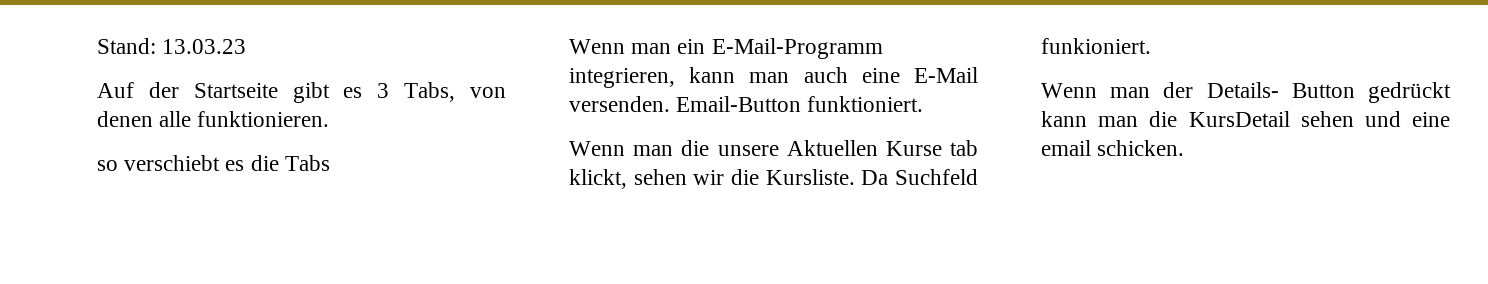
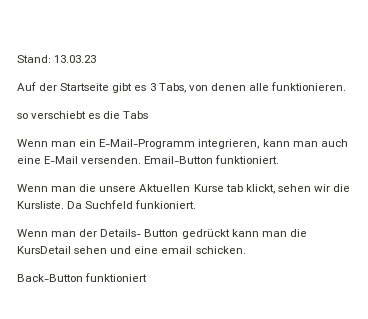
(1185, 148) none -> [17,273,148,282] // Back-Button funktioniert

